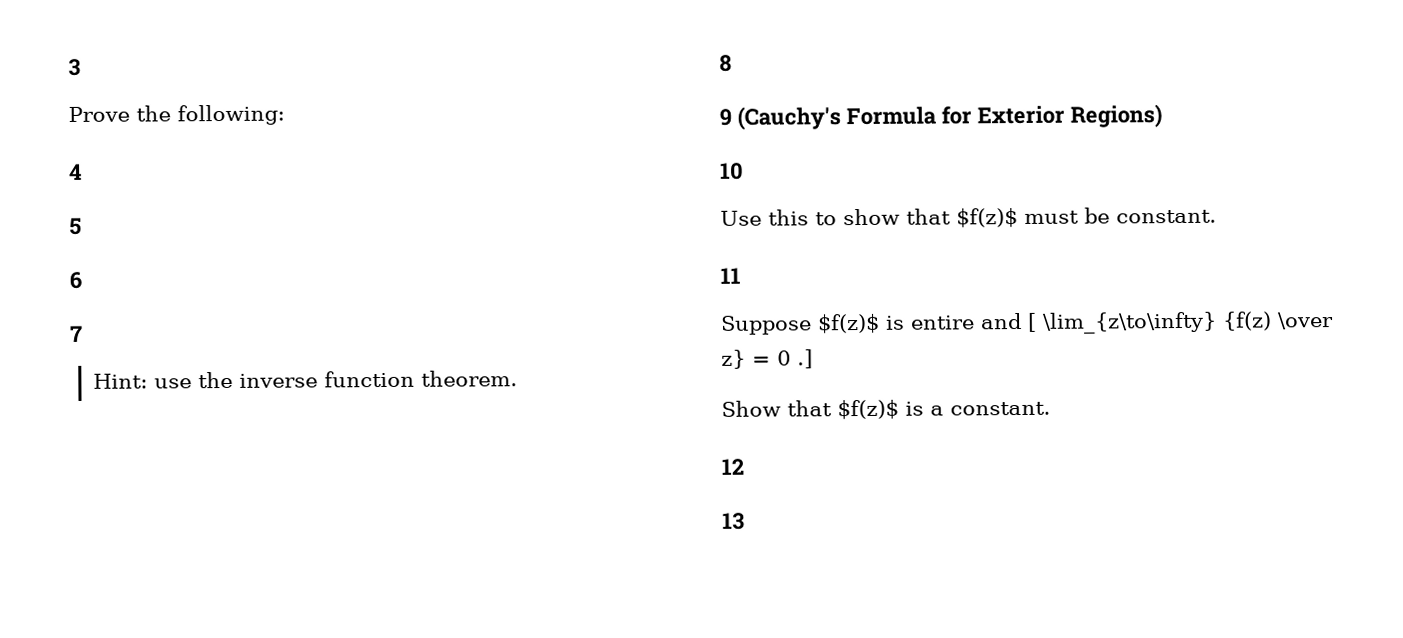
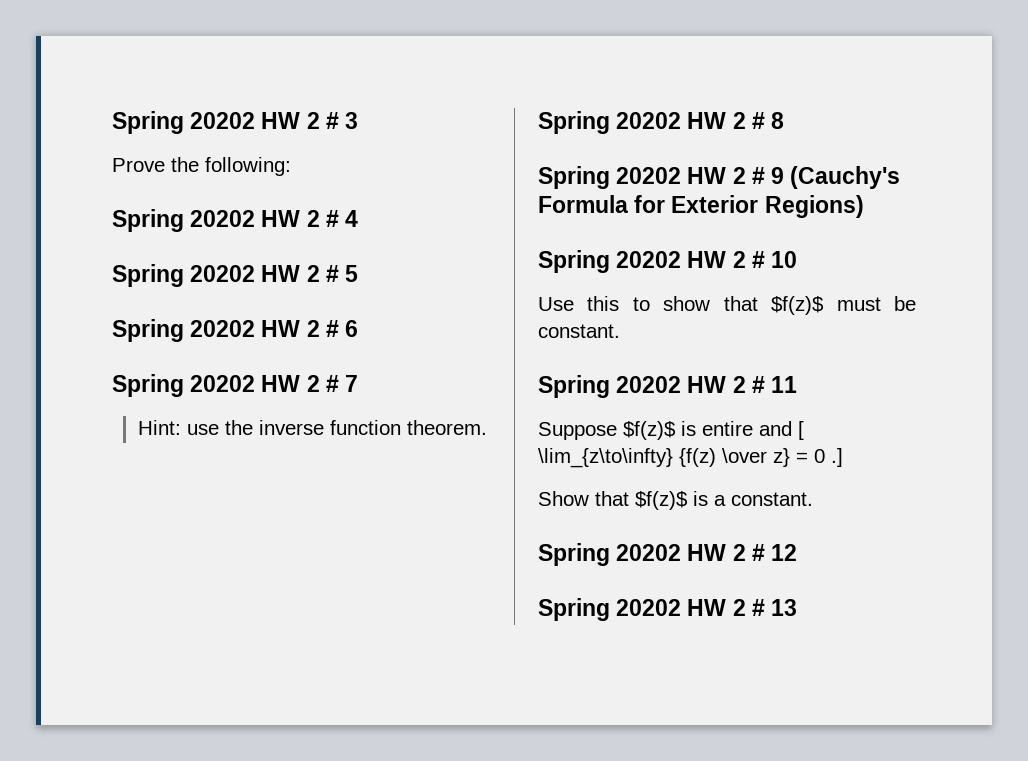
(68, 67) none -> [112,111,339,134] Spring 20202 HW 2 #
[69,163,82,180] [69,217,82,235] [69,271,82,289] 4 // 5 // 6 // -> [112,209,359,232] [112,264,359,287] [112,319,359,342] [112,374,339,397] Spring 20202 HW 2 # 4 // Spring 20202 HW 2 # 5 // Spring 20202 HW 2 # 6 // Spring 20202 HW 2 #
[719,54,732,72] 8 // -> [538,111,785,134] [538,166,765,189] Spring 20202 HW 2 # 8 // Spring 20202 HW 2 #
(1163, 116) none -> [538,250,765,273] Spring 20202 HW 2 #
(1217, 216) none -> [538,375,765,398] Spring 20202 HW 2 #
[721,458,744,475] 12 // -> [538,543,798,566] [538,598,765,621] Spring 20202 HW 2 # 12 // Spring 20202 HW 2 #

